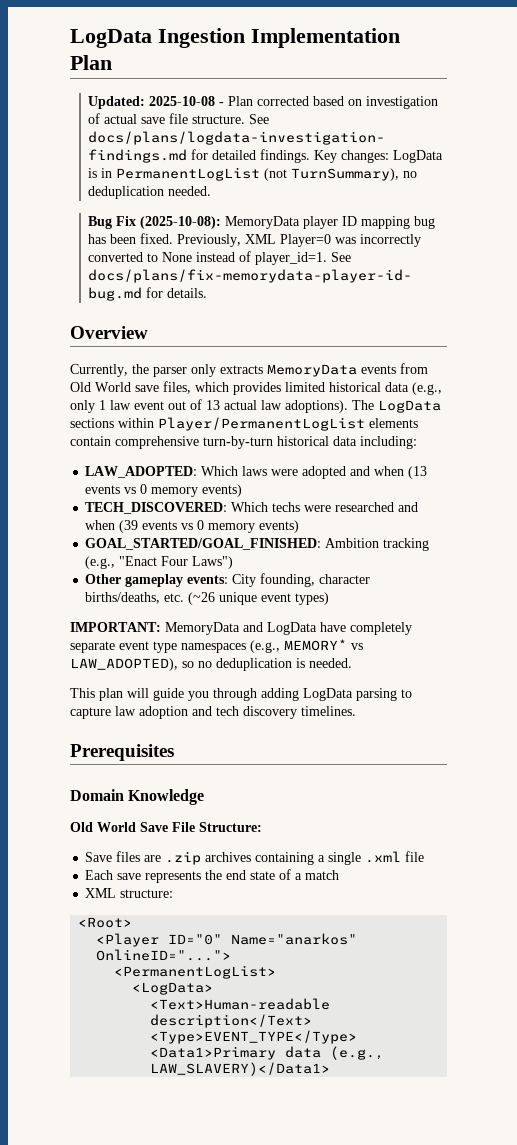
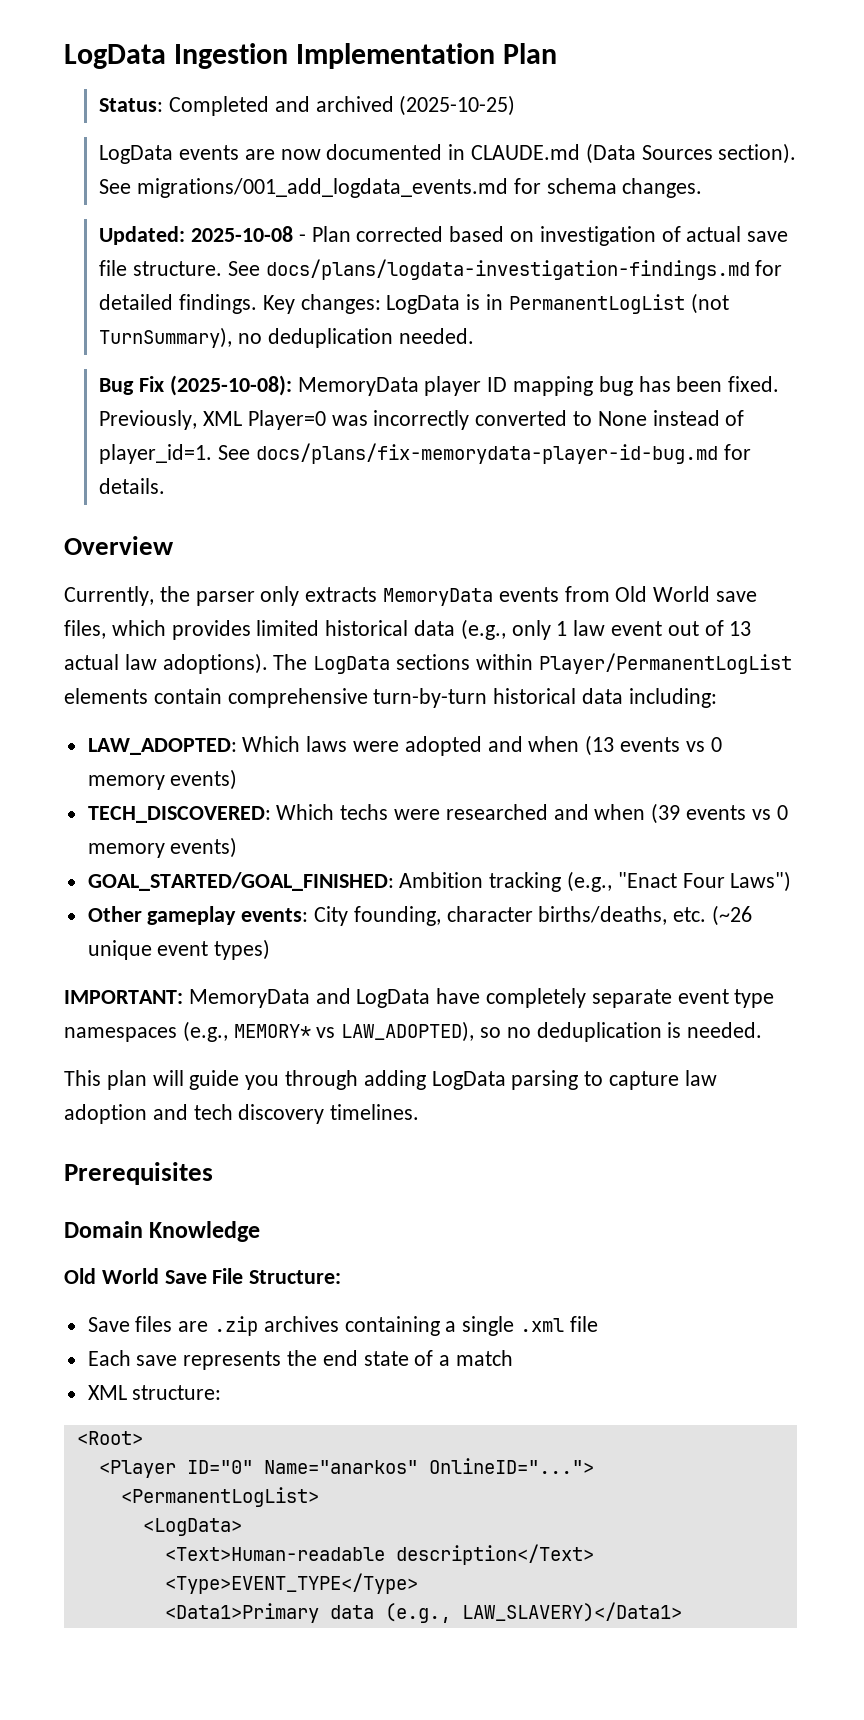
(112, 62) none -> [99,95,516,116] [99,143,797,164] [99,178,703,198] // Status: Completed and archived (2025-10-25) // LogData events are now documented in CLAUDE.md (Data Sources section). See migrations/001_add_logdata_events.md for schema changes.

